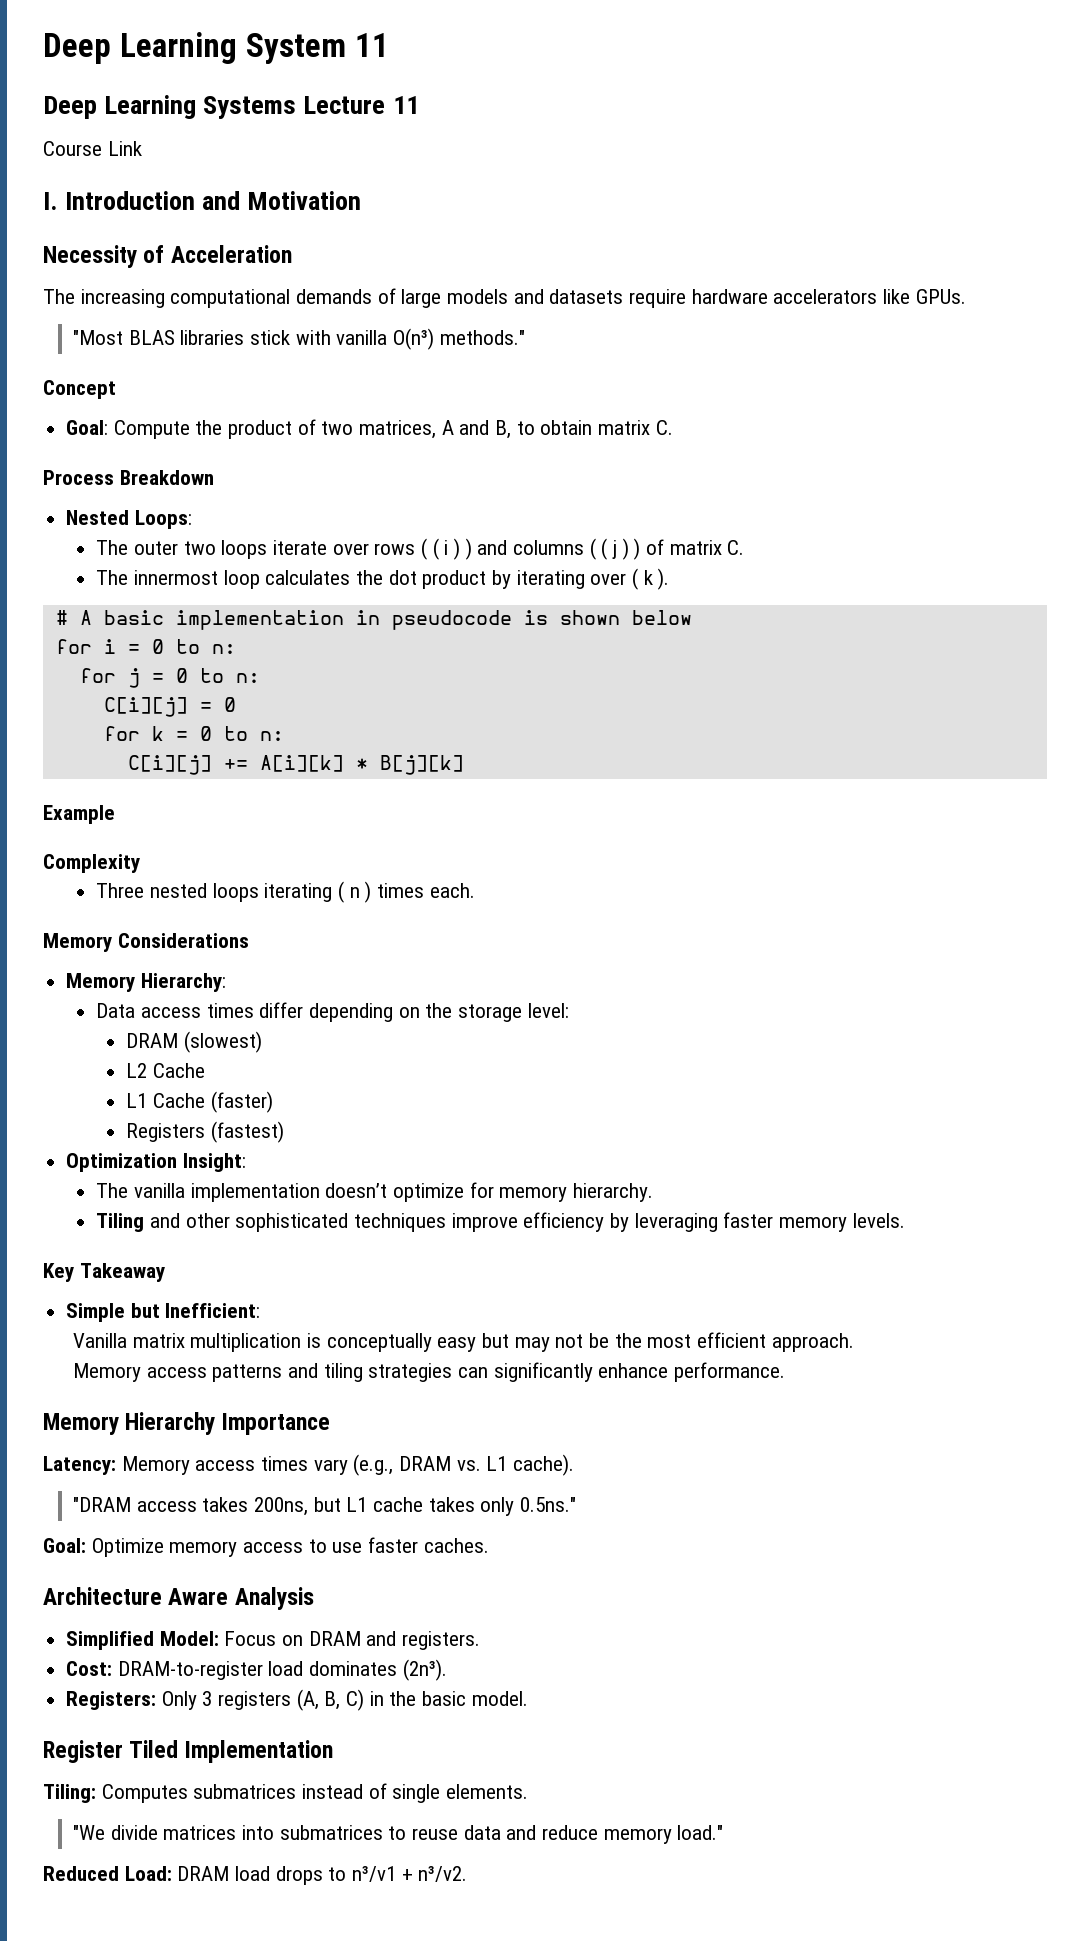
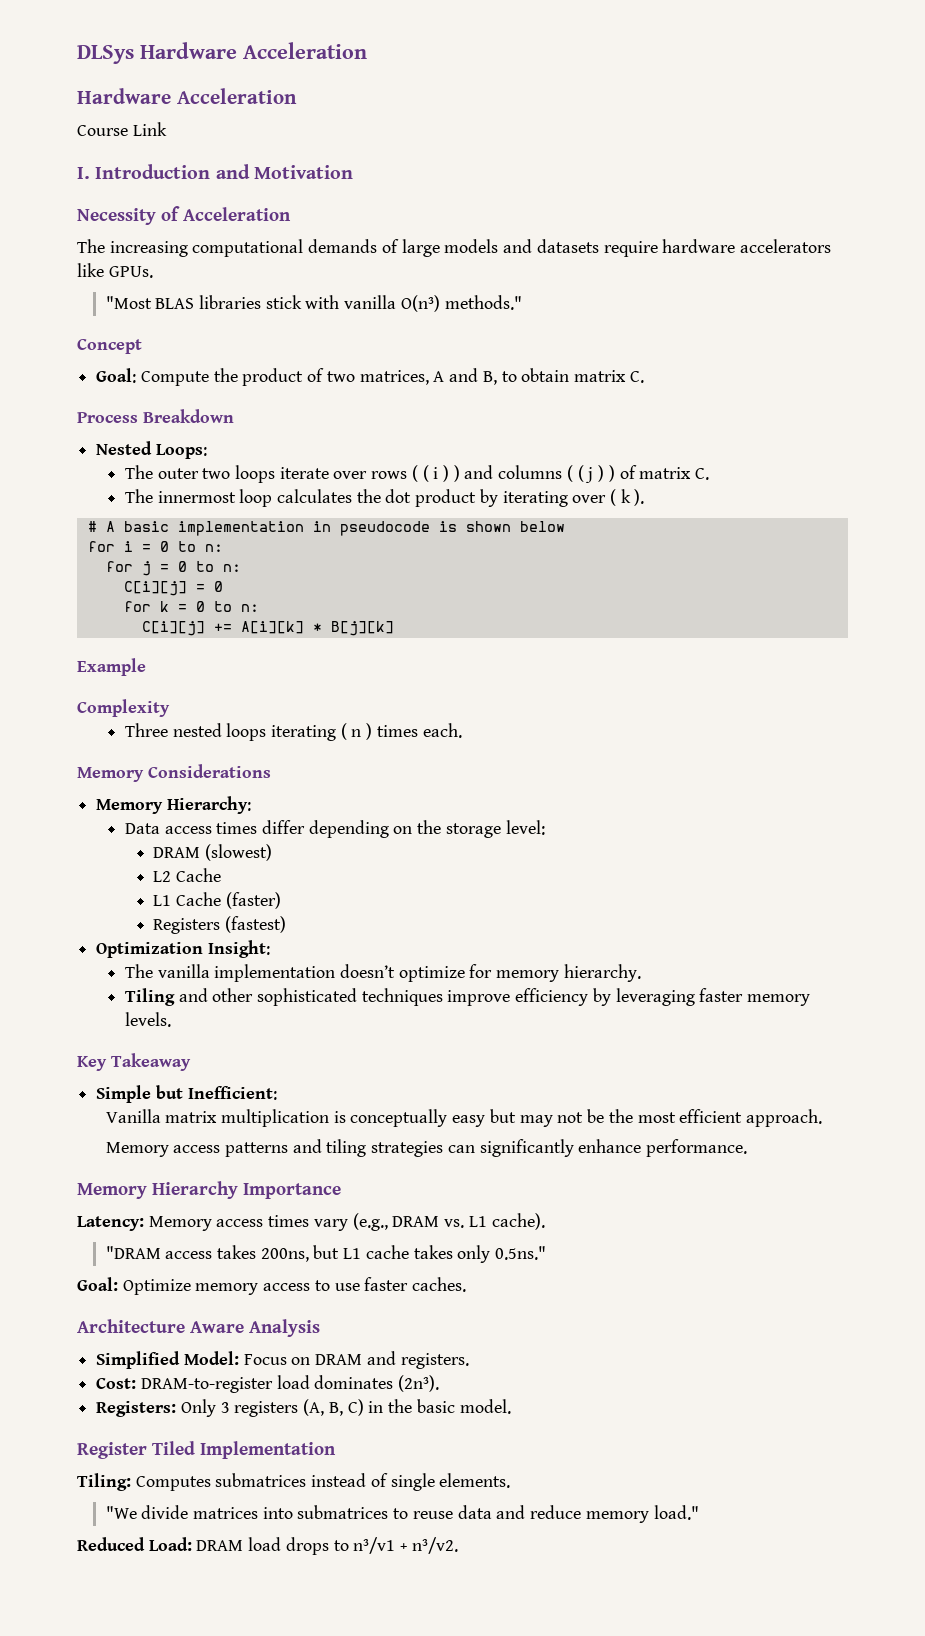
[43,32,389,64] [43,95,419,119] Deep Learning System 11 // Deep Learning Systems Lecture 11 -> [77,42,367,64] [77,88,297,104] DLSys Hardware Acceleration // Hardware Acceleration

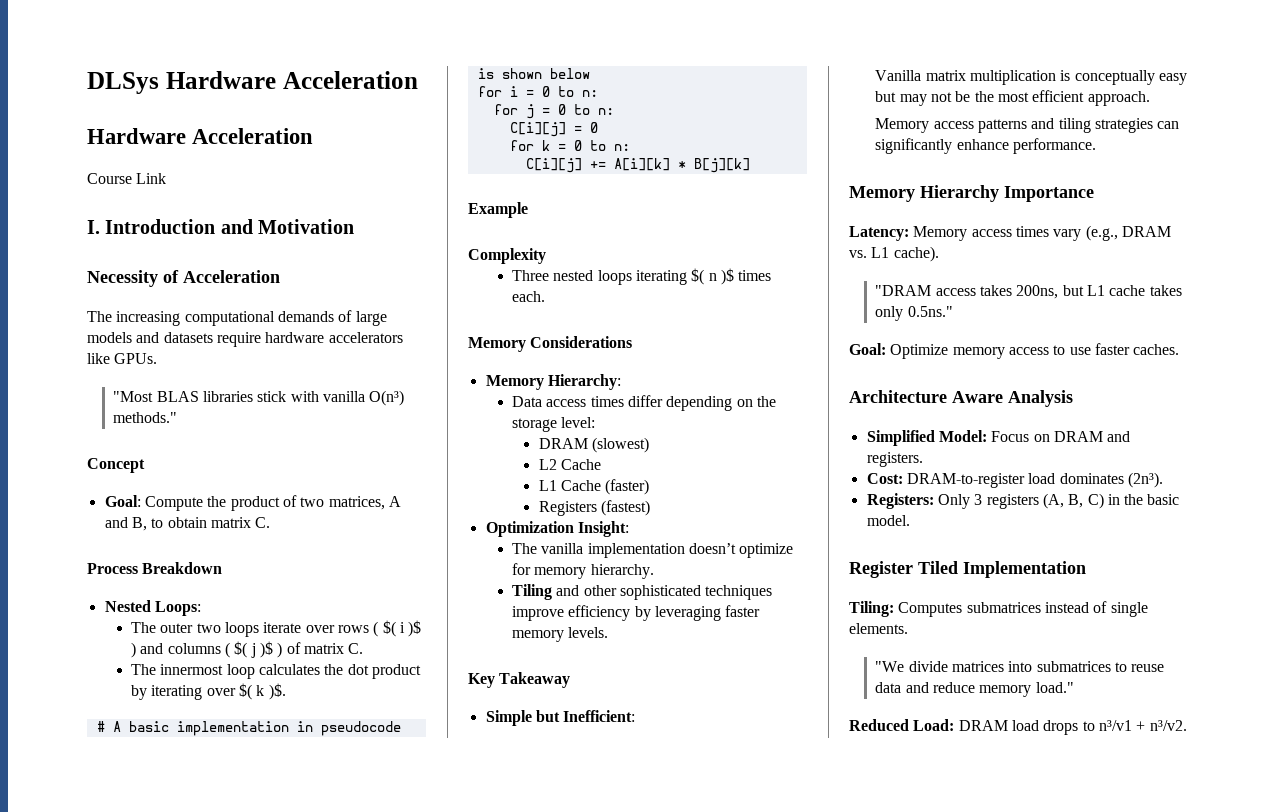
[422,465,450,482] ( i ) -> [382,620,422,637] $( i )$
[577,465,605,483] ( j ) -> [234,641,273,658] $( j )$
[610,489,645,506] ( k ). -> [239,683,286,700] $( k )$.
[340,723,373,740] ( n ) -> [691,268,734,285] $( n )$

